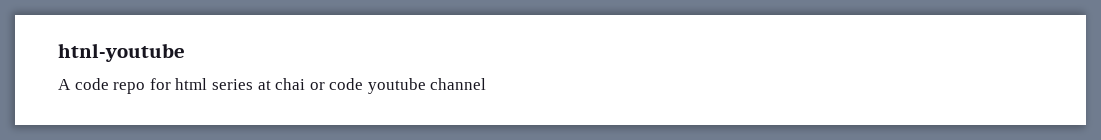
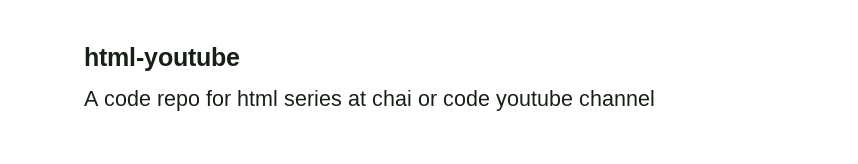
[58,43,185,62] htnl-youtube -> [84,47,240,71] html-youtube

